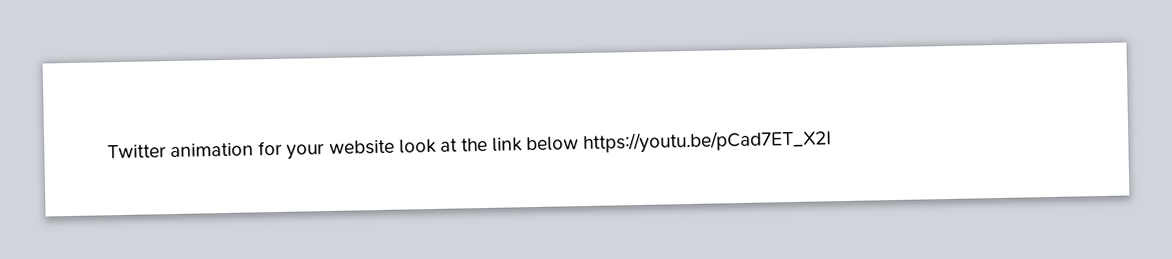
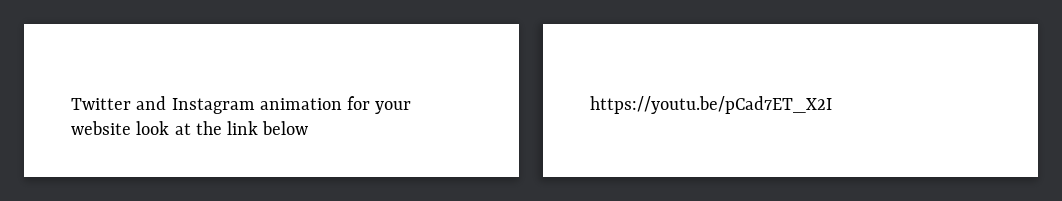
(167, 151) none -> [136,96,255,114] and Instagram

